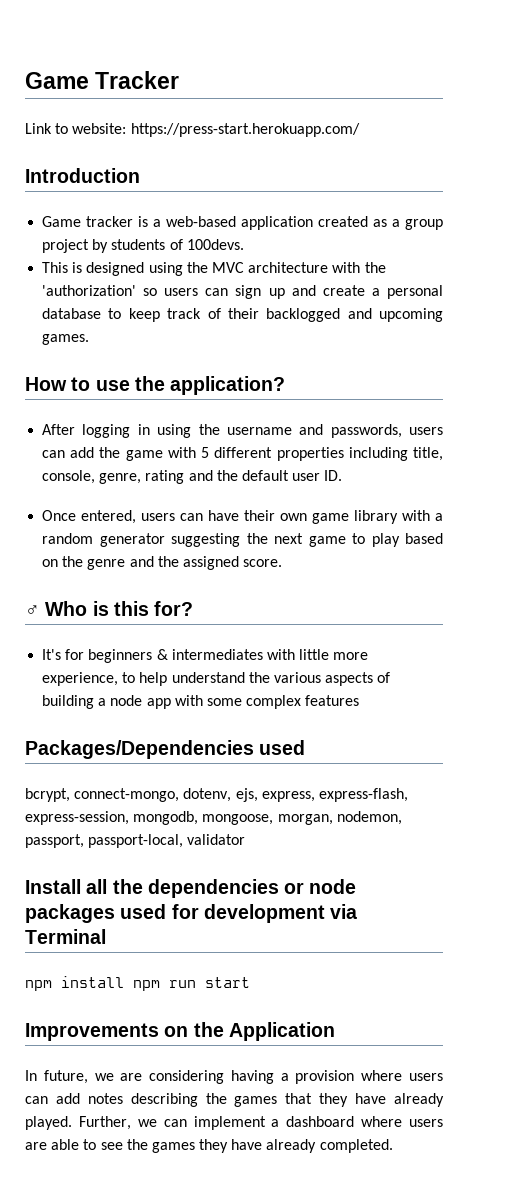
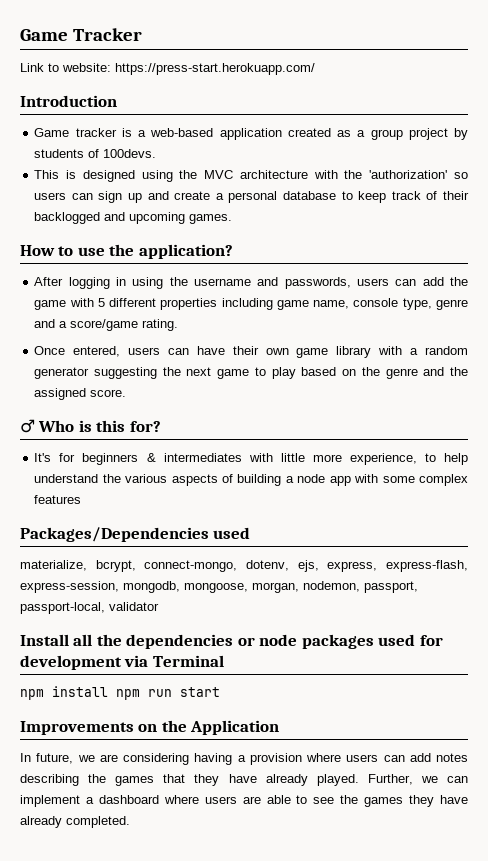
[412,447,443,461] [42,470,343,484] title, console, genre, rating and the default user ID. -> [276,298,468,310] [34,319,179,331] game name, console type, genre and a score/game rating.
(306, 747) none -> [20,560,87,571] materialize,

